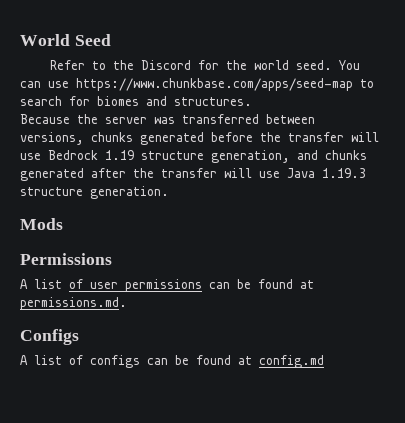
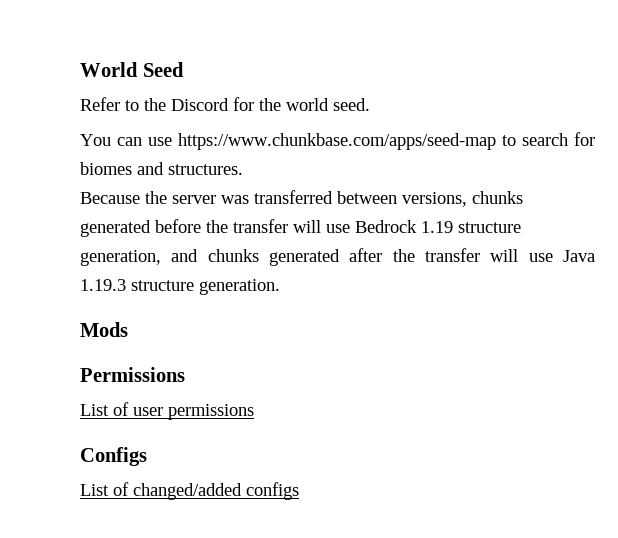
(333, 65) none -> (370, 104) //
[20,279,62,289] A list -> [80,404,109,416] List
[209,279,314,289] [20,297,127,310] [20,329,79,345] [20,355,324,368] can be found at permissions.md. // Configs // A list of configs can be found at config.md -> [80,447,147,466] [80,482,299,500] // Configs // List of changed/added configs

